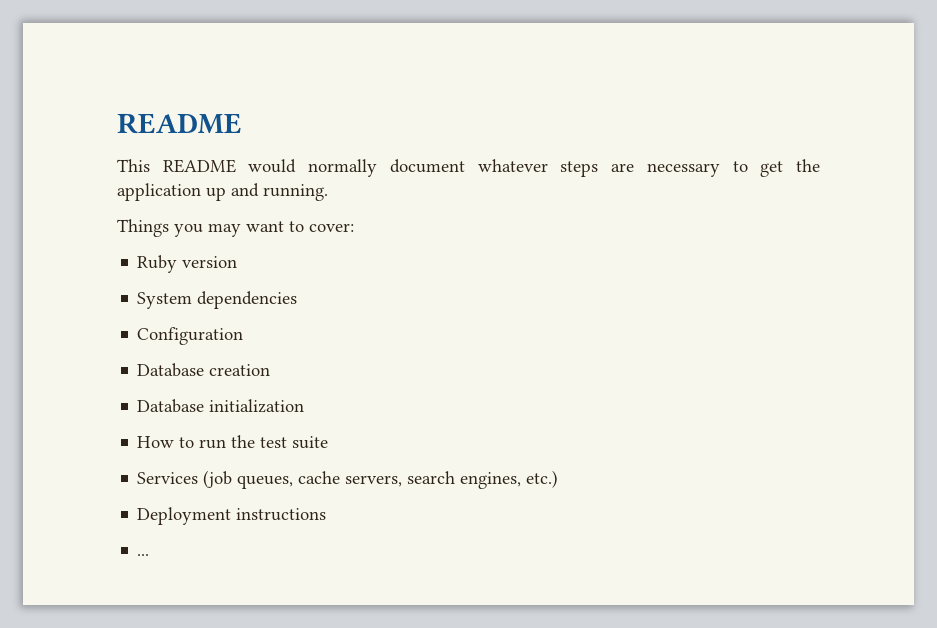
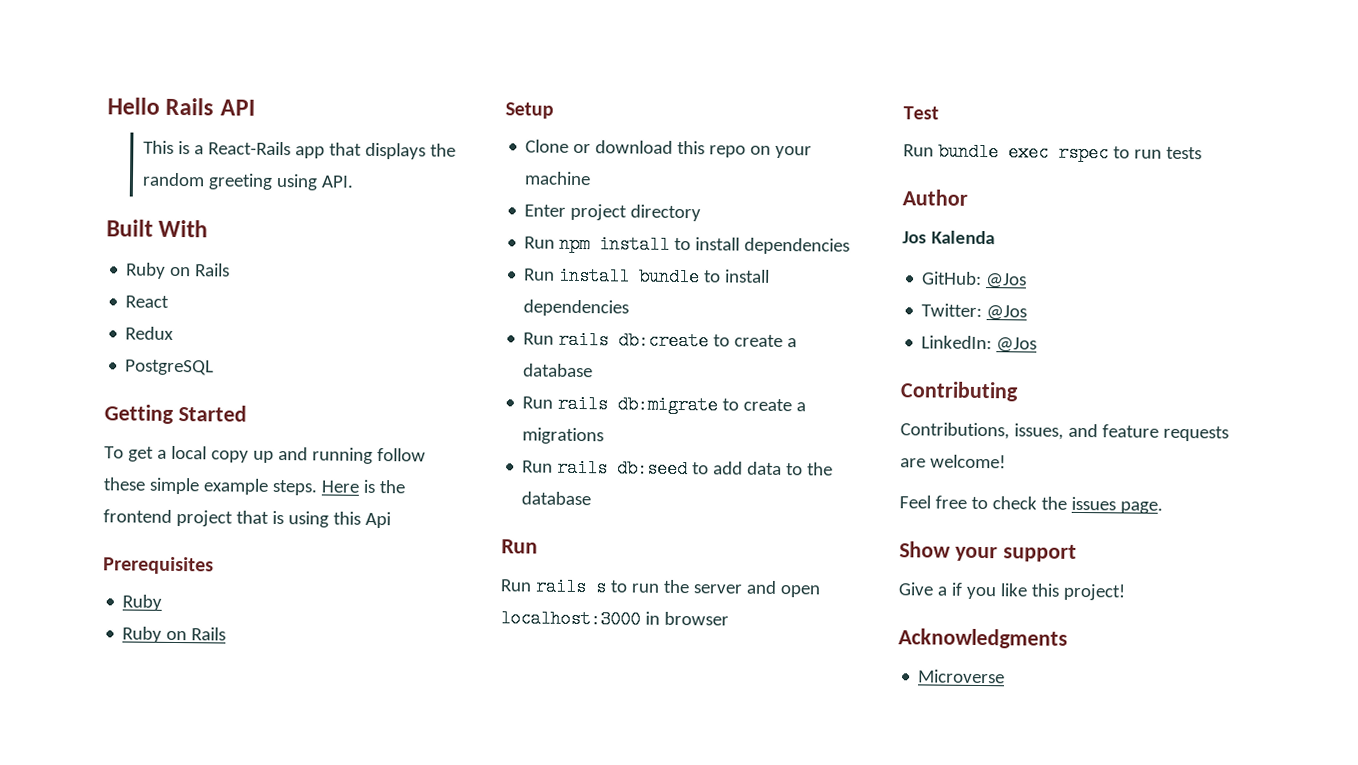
[117,113,242,134] [117,159,821,177] [117,183,328,201] [117,219,354,237] [137,255,238,273] [137,291,298,309] [137,327,244,345] [137,363,271,377] [137,399,305,413] [137,435,329,449] [137,470,559,489] [137,507,327,525] [137,554,150,556] README // This README would normally document whatever steps are necessary to get the application up and running. // Things you may want to cover: // Ruby version // System dependencies // Configuration // Database creation // Database initialization // How to run the test suite // Services (job queues, cache servers, search engines, etc.) // Deployment instructions // ... -> [107,97,255,116] [143,140,457,160] [142,172,355,191] [106,219,209,238] [126,262,231,279] [125,295,170,308] [125,326,175,340] [125,359,215,376] [104,404,247,424] [104,445,426,464] [103,477,406,496] [103,509,391,529] [103,556,214,575] [122,594,163,611] [122,626,227,643] [505,102,554,119] [525,139,813,159] [524,171,592,186] [524,203,702,222] [524,234,851,255] [524,266,771,287] [523,299,630,317] [523,330,798,351] [523,363,594,378] [522,394,807,415] [522,427,605,445] [522,458,834,479] [521,491,592,506] [501,539,538,554] [500,577,820,598] [500,609,729,629] [903,106,939,120] [903,142,1202,163] [902,189,968,206] [902,230,995,245] [921,271,1028,289] [921,303,1028,321] [921,335,1038,353] [900,381,1019,402] [900,422,1229,442] [900,454,1006,469] [899,495,1163,514] [899,541,1077,562] [898,582,1126,601] [898,628,1068,649] [918,669,1006,684] Hello Rails API // This is a React-Rails app that displays the random greeting using API. // Built With // Ruby on Rails // React // Redux // PostgreSQL // Getting Started // To get a local copy up and running follow these simple example steps. Here is the frontend project that is using this Api // Prerequisites // Ruby // Ruby on Rails // Setup // Clone or download this repo on your machine // Enter project directory // Run npm install to install dependencies // Run install bundle to install dependencies // Run rails db:create to create a database // Run rails db:migrate to create a migrations // Run rails db:seed to add data to the database // Run // Run rails s to run the server and open localhost:3000 in browser // Test // Run bundle exec rspec to run tests // Author // Jos Kalenda // GitHub: @Jos // Twitter: @Jos // LinkedIn: @Jos // Contributing // Contributions, issues, and feature requests are welcome! // Feel free to check the issues page. // Show your support // Give a if you like this project! // Acknowledgments // Microverse

